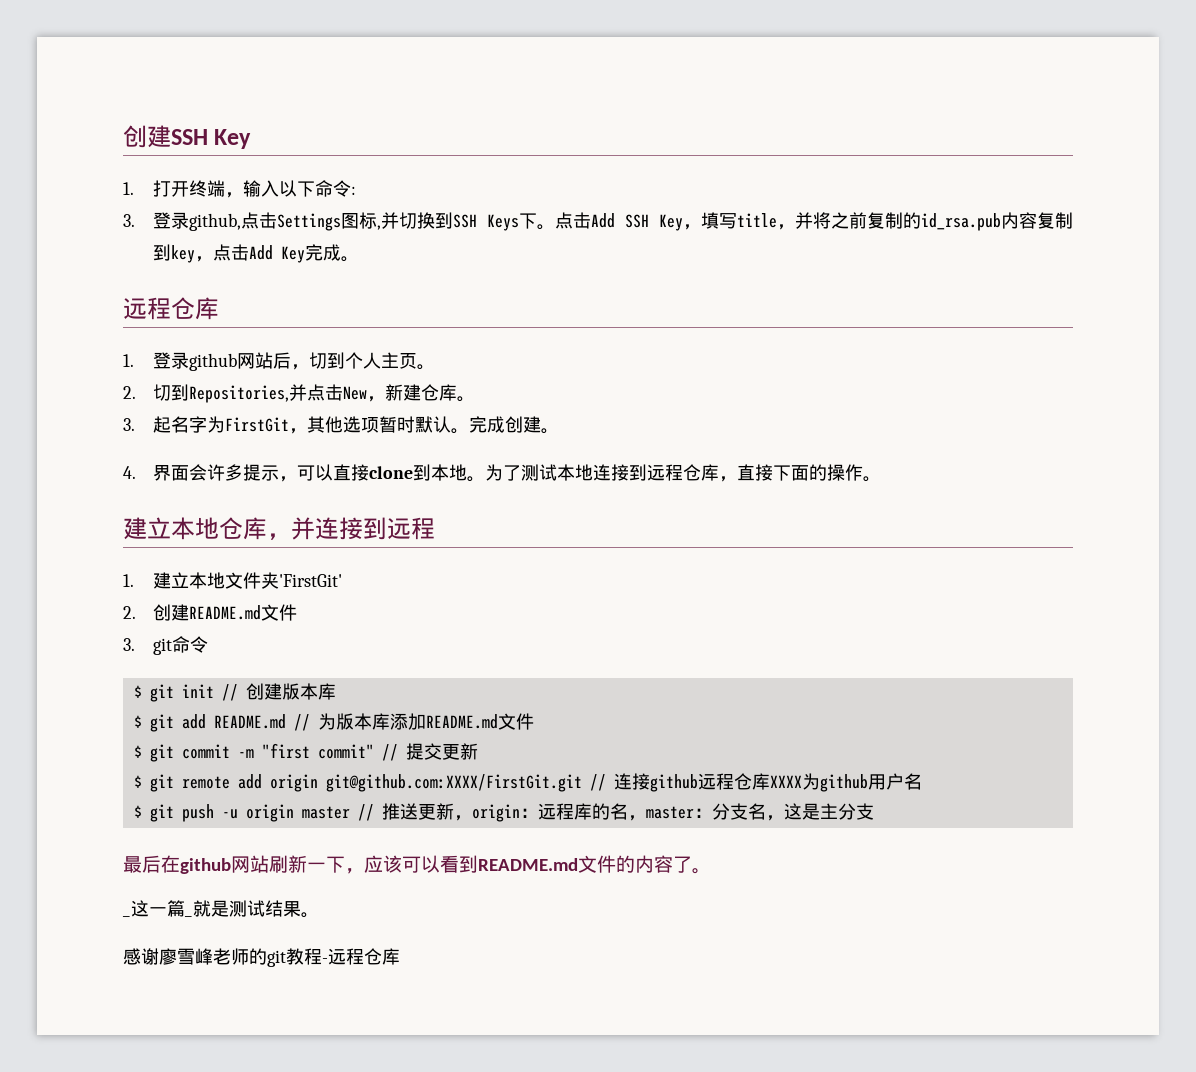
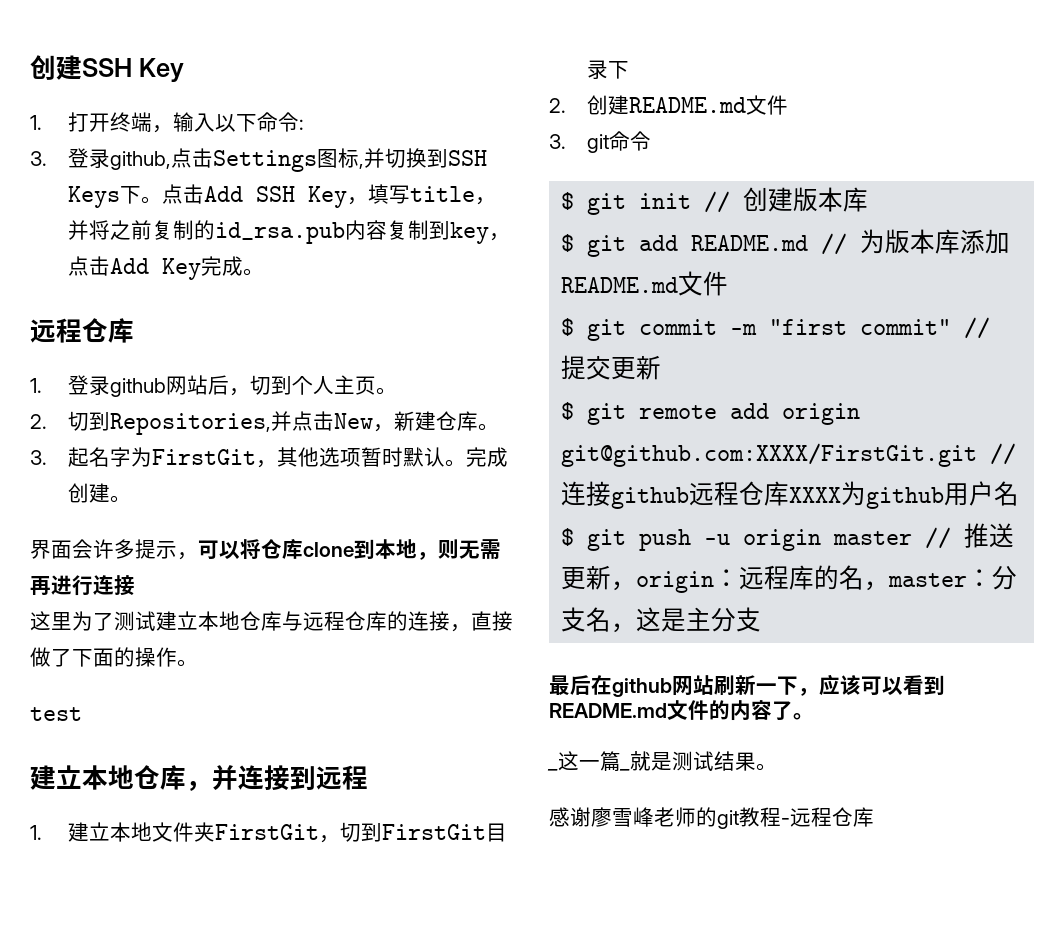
[123,466,136,479] 4. -> (132, 499) none
[332,464,369,481] 直接 -> [240,539,303,559] 将仓库
[466,464,773,482] 。为了测试本地连接到远程仓库，直接 -> [417,539,501,560] [30,575,135,596] [30,611,513,632] [30,647,72,667] ，则无需再进行连接 // 这里为了测试建立本地仓库与远程仓库的连接，直接做了
(881, 479) none -> [30,707,82,721] // test
[278,574,342,587] 'FirstGit' -> [215,822,508,843] [587,60,630,79] FirstGit，切到FirstGit目录下

